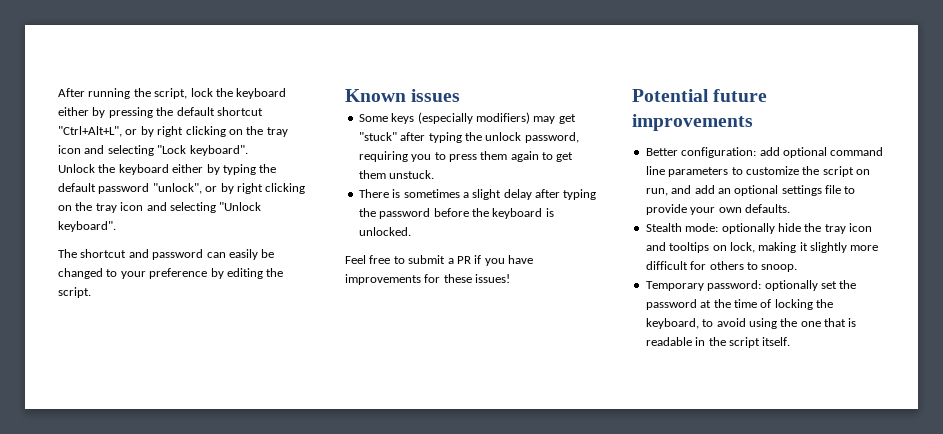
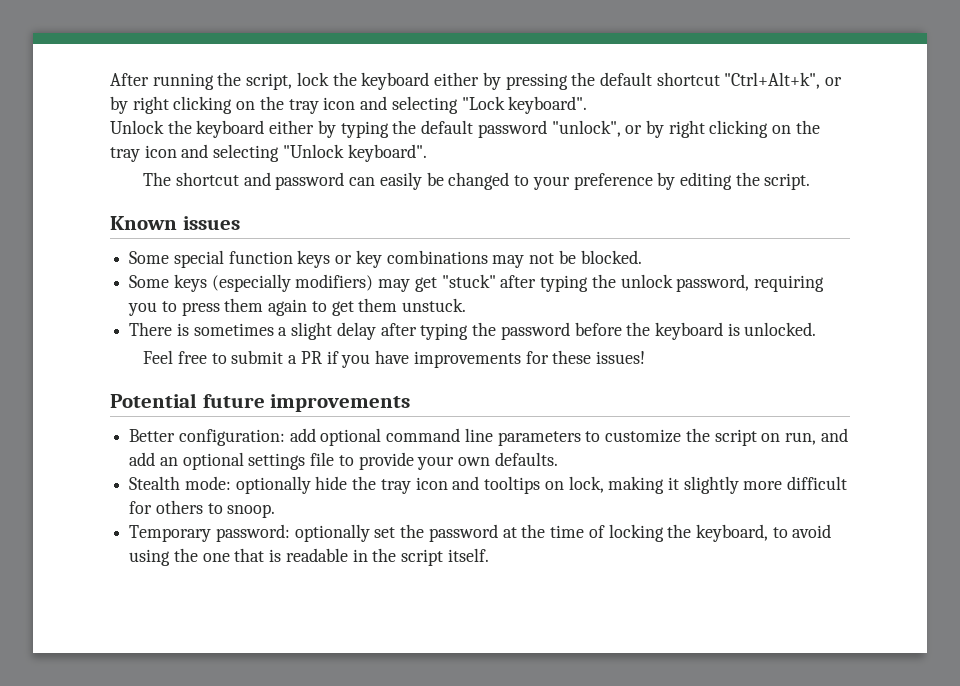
[58,126,122,137] "Ctrl+Alt+L", -> [724,72,821,89] "Ctrl+Alt+k",
(461, 95) none -> [129,250,642,268] // Some special function keys or key combinations may not be blocked.

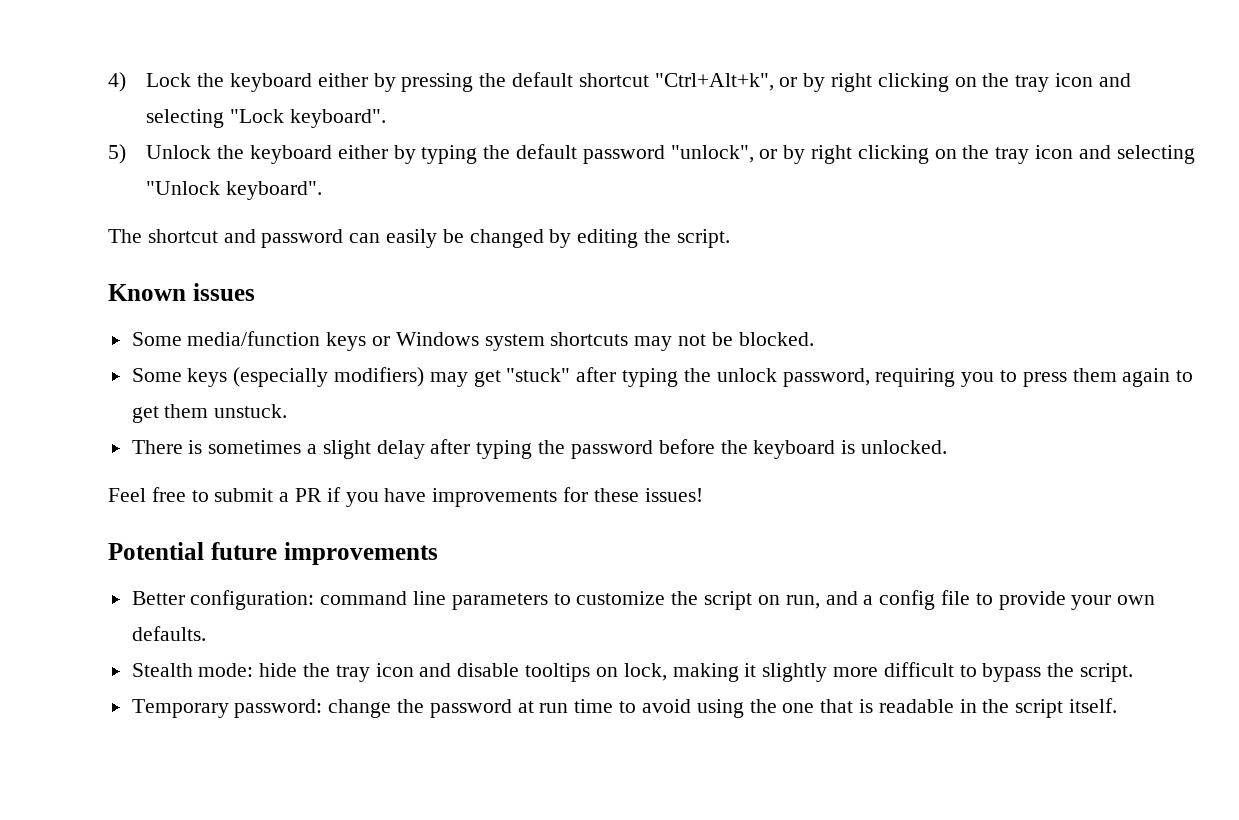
[110,72,329,90] After running the script, lock -> [108,72,192,92] 4) Lock
(588, 105) none -> [108,144,126,164] 5)
[514,173,653,190] to your preference -> (544, 238) none
[173,250,488,268] special function keys or key combinations -> [187,331,629,351] media/function keys or Windows system shortcuts
[289,428,382,446] add optional -> (315, 600) none
[129,452,306,470] add an optional settings -> [863,590,936,610] a config
[235,476,311,494] optionally -> (254, 670) none
(480, 483) none -> [457,663,520,677] disable
[129,500,276,518] for others to snoop. -> [959,663,1133,682] to bypass the script.
[294,524,396,542] optionally set -> [328,699,392,718] change
[521,524,768,542] the time of locking the keyboard, -> [539,699,614,713] run time

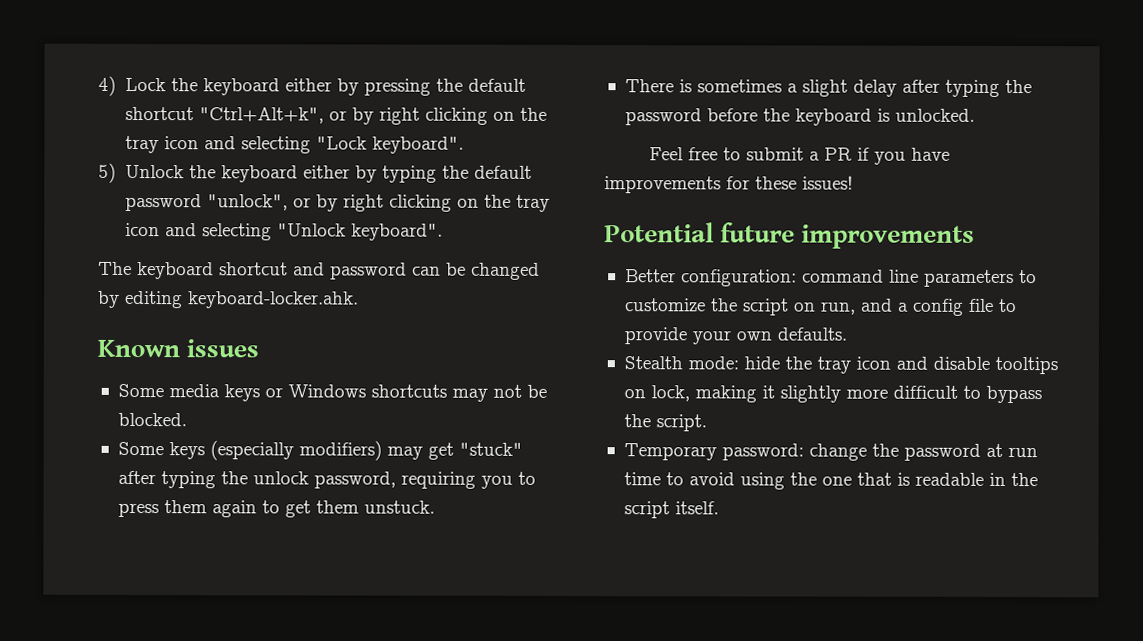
(142, 236) none -> [137,262,214,280] keyboard
[386,229,438,248] easily -> (441, 271) none
[644,229,730,248] the script. -> [188,291,359,309] keyboard-locker.ahk.
[187,331,321,346] media/function -> [168,384,220,398] media
[484,334,545,351] system -> (366, 391) none

